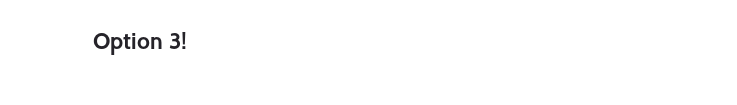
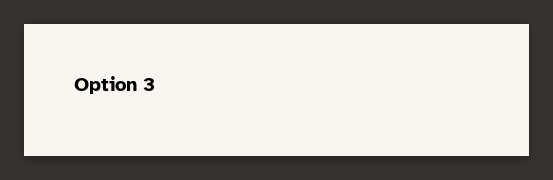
[169,32,188,49] 3! -> [143,78,155,91] 3

